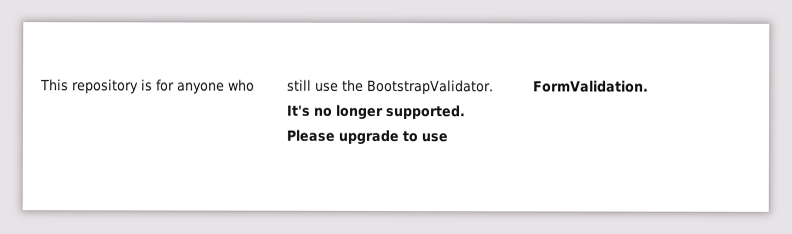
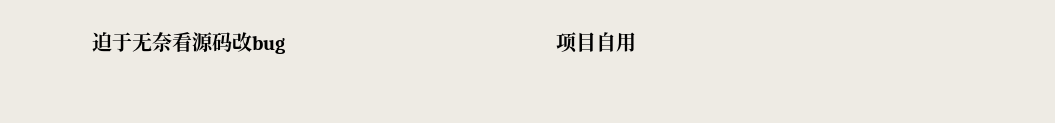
[40,79,494,95] [287,104,466,120] [286,129,448,146] [533,80,649,93] This repository is for anyone who still use the BootstrapValidator. // It's no longer supported. // Please upgrade to use FormValidation. -> [92,32,285,54] [556,32,636,53] 迫于无奈看源码改bug // 项目自用

